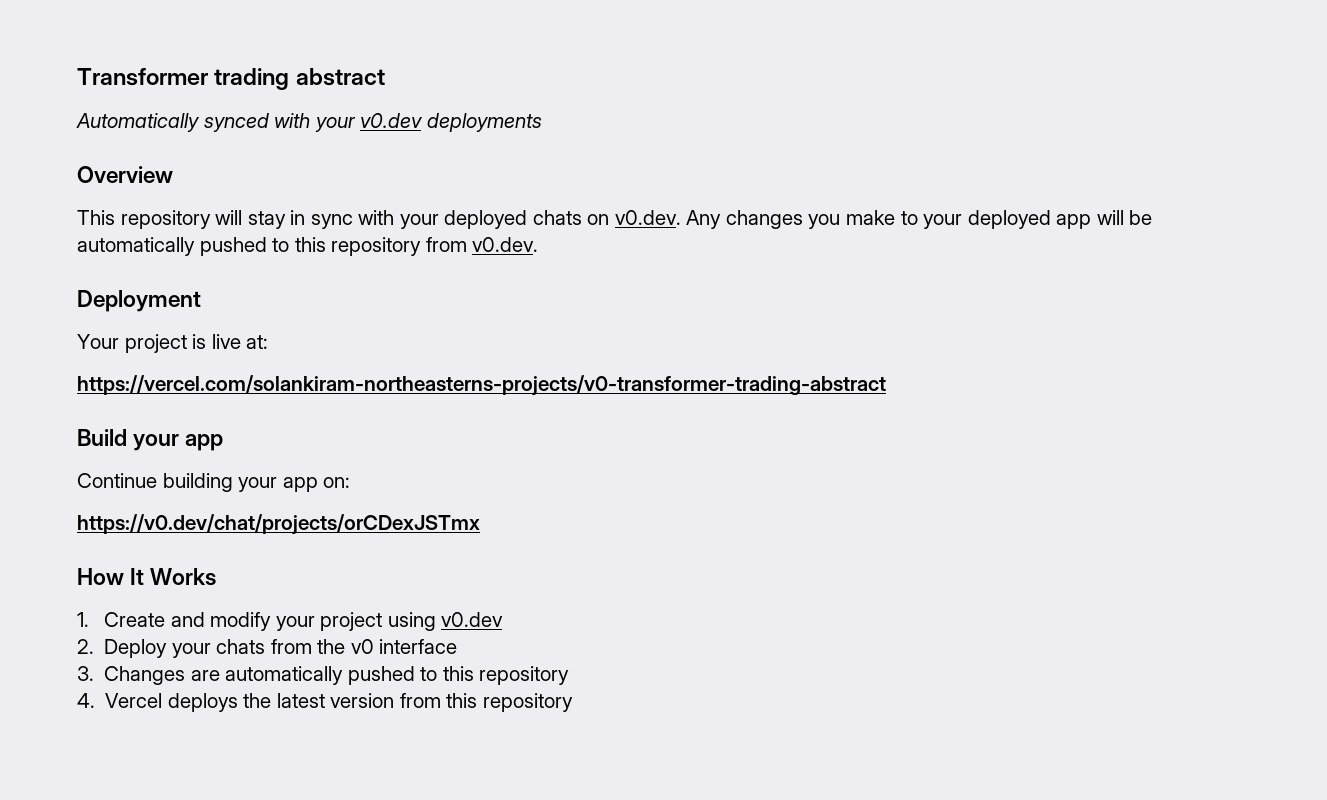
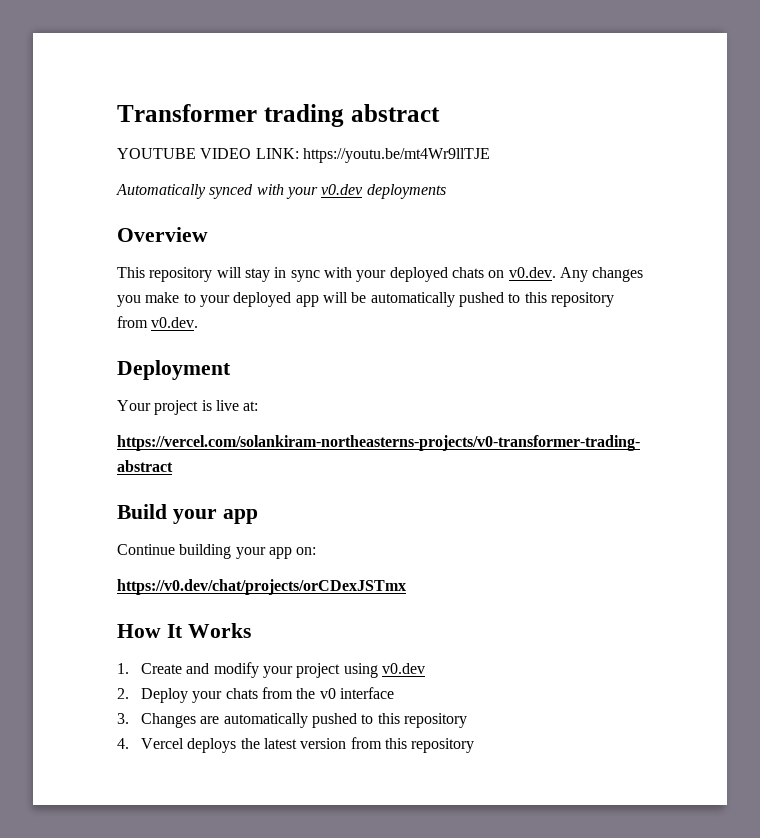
(385, 77) none -> [117,148,490,163] // YOUTUBE VIDEO LINK: https://youtu.be/mt4Wr9llTJE

